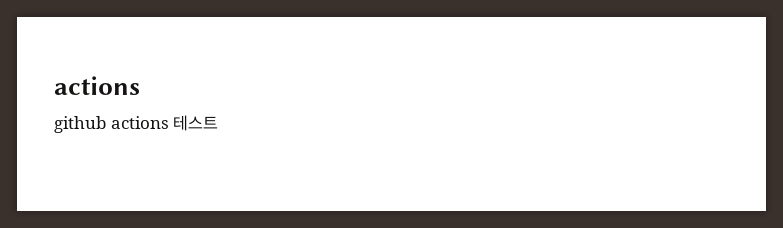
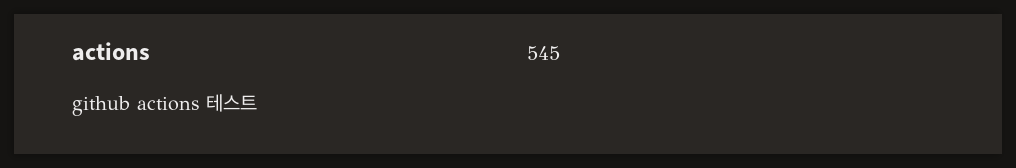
(219, 123) none -> [527,46,560,60] // 545

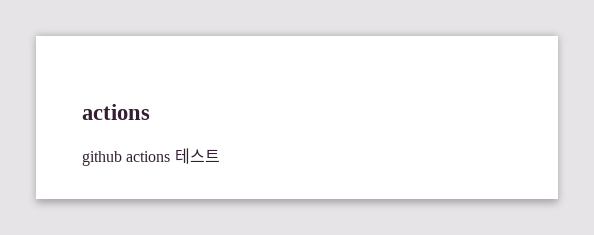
[527,46,560,60] // 545 -> (220, 156) none

